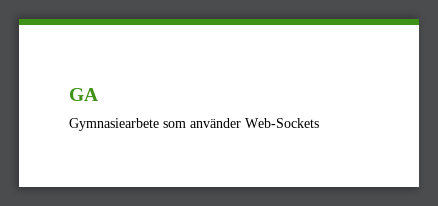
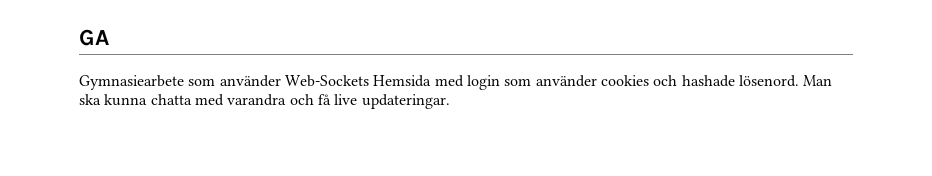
(319, 123) none -> [373,75,833,90] [79,94,450,109] Hemsida med login som använder cookies och hashade lösenord. Man ska kunna chatta med varandra och få live updateringar.

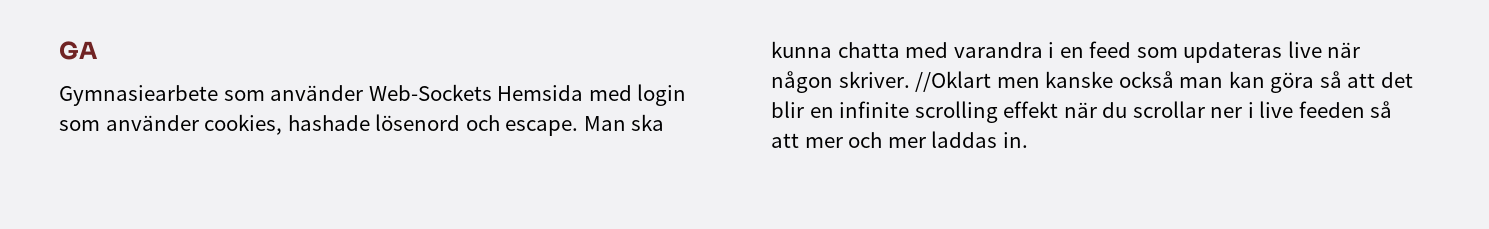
[600,75,799,87] cookies och hashade lösenord. -> [204,114,579,136] cookies, hashade lösenord och escape.
[289,94,450,109] och få live updateringar. -> [1048,41,1361,63] [771,71,1413,93] [771,101,1393,123] [771,131,1028,148] i en feed som updateras live när någon skriver. //Oklart men kanske också man kan göra så att det blir en infinite scrolling effekt när du scrollar ner i live feeden så att mer och mer laddas in.

